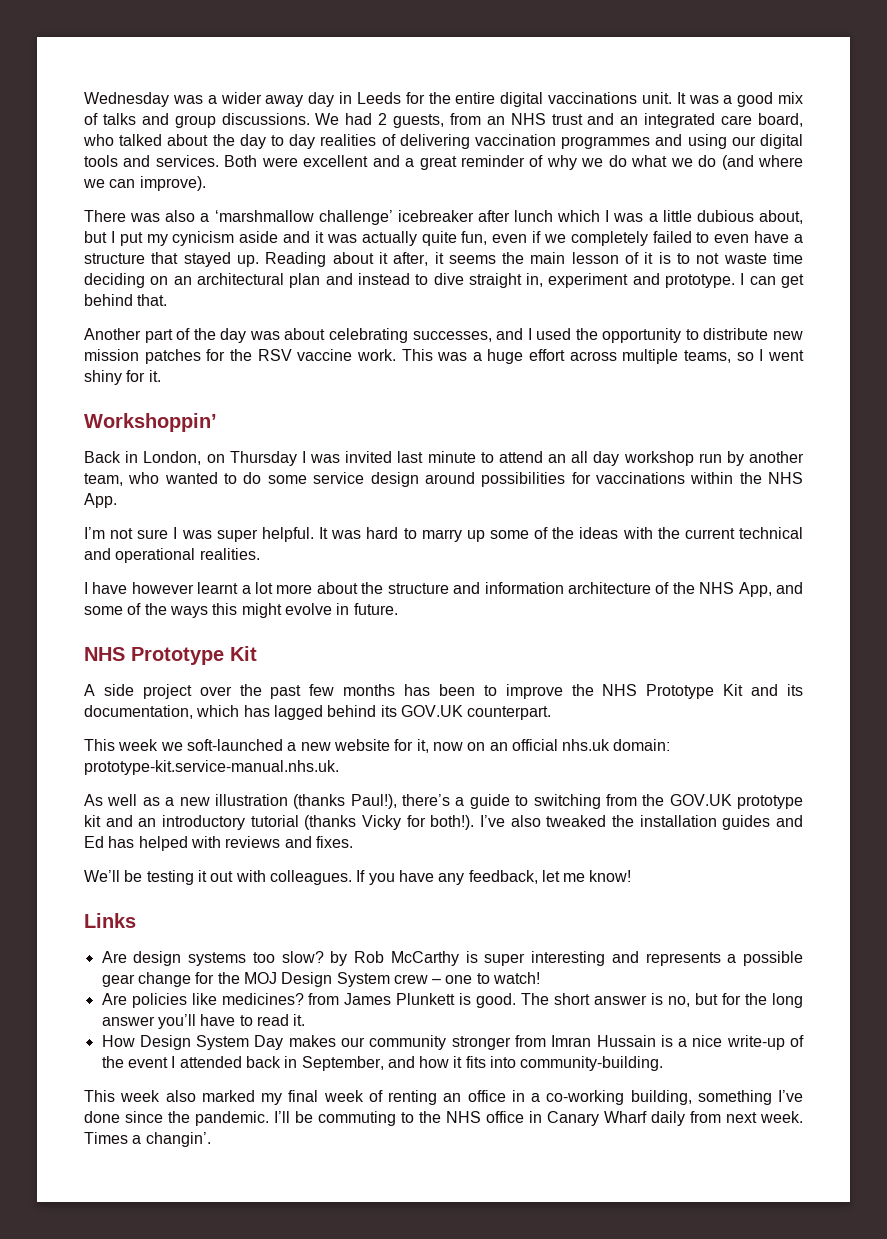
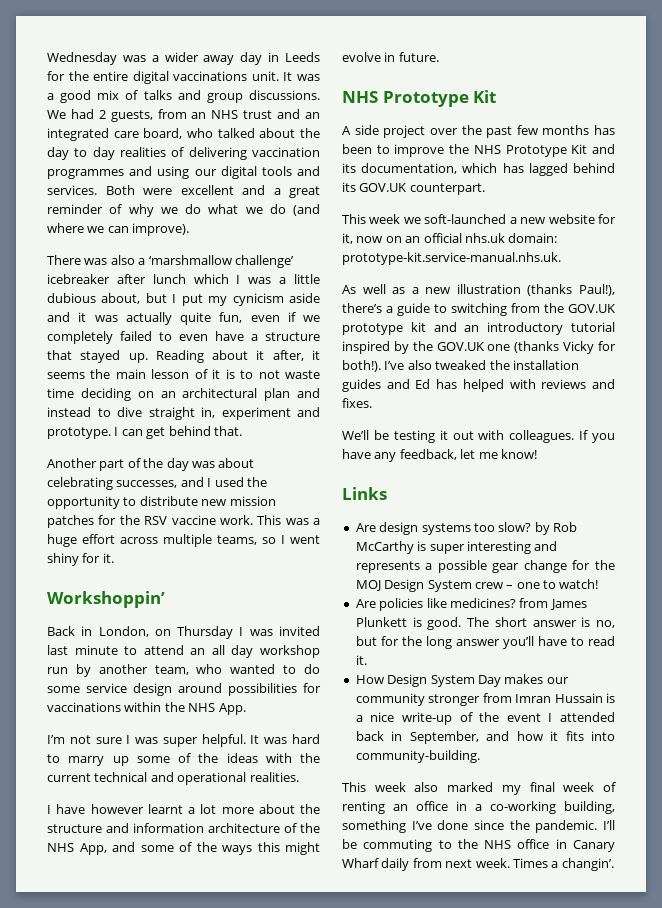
(299, 821) none -> [342,341,511,354] inspired by the GOV.UK one

